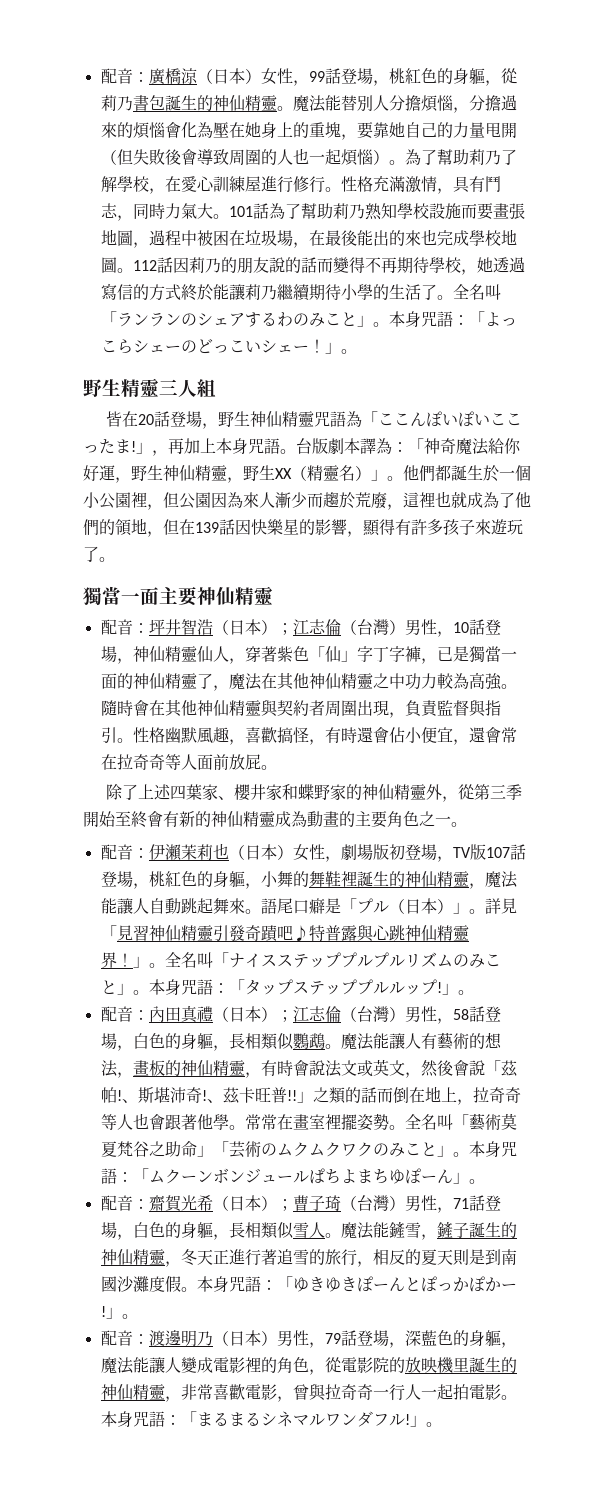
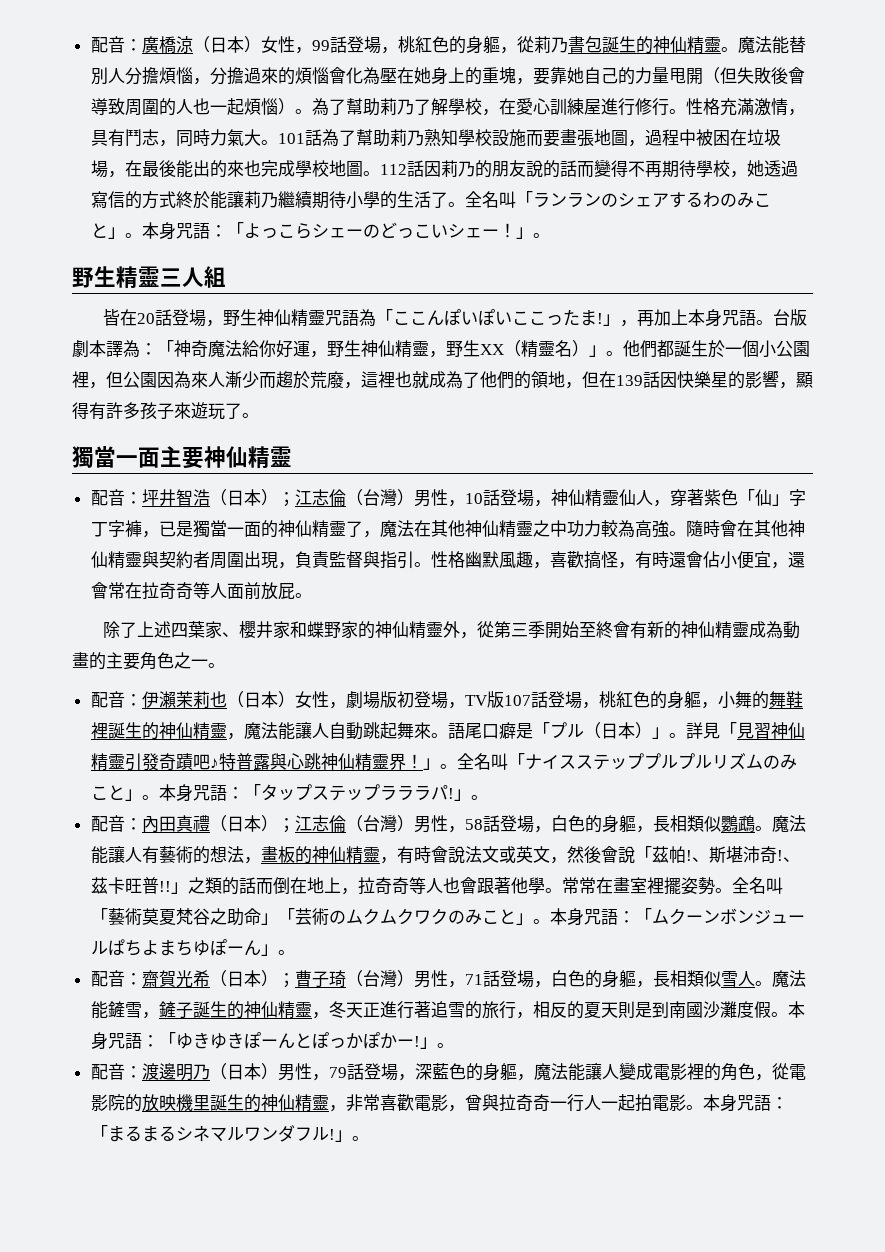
[356,979,437,995] プルルップ -> [379,785,448,801] ラララパ

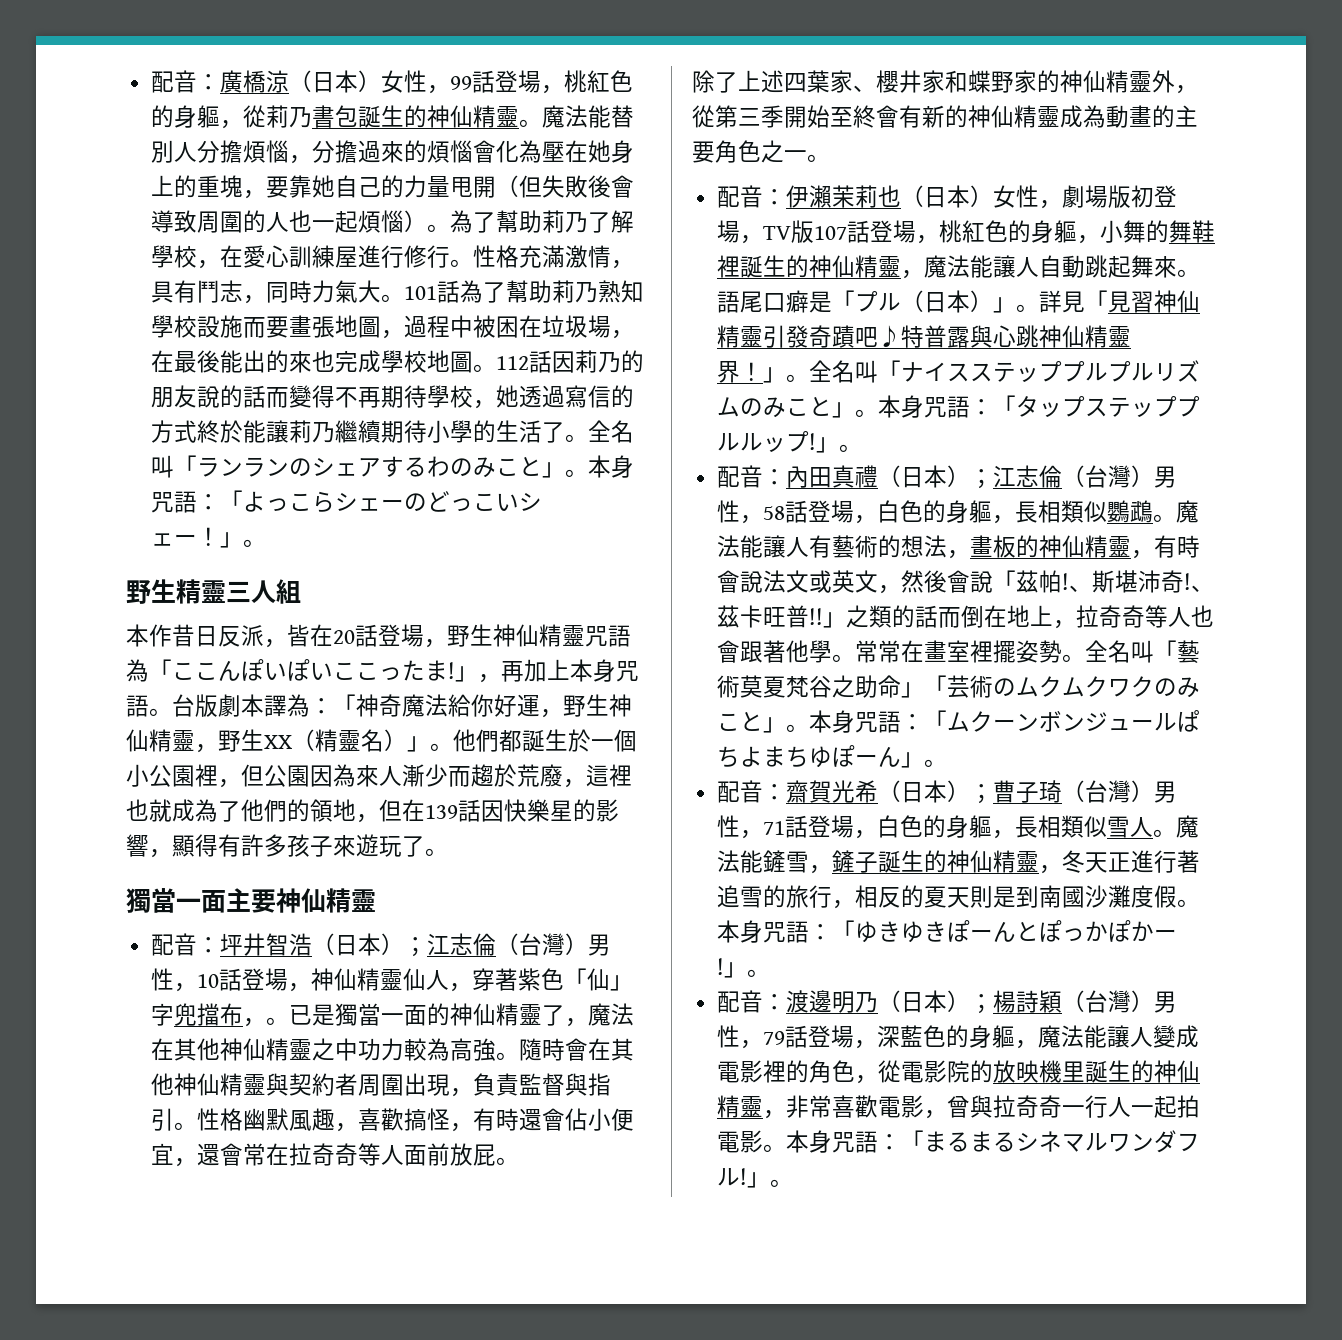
(226, 277) none -> [126,624,287,648] 本作昔日反派，
[90,520,159,538] 丁字褲， -> [173,1003,289,1027] 兜擋布，。
[379,785,448,801] ラララパ -> [1176,395,1200,417] [716,430,809,452] プルルップ
(278, 1071) none -> [969,990,1154,1014] ；楊詩穎（台灣）

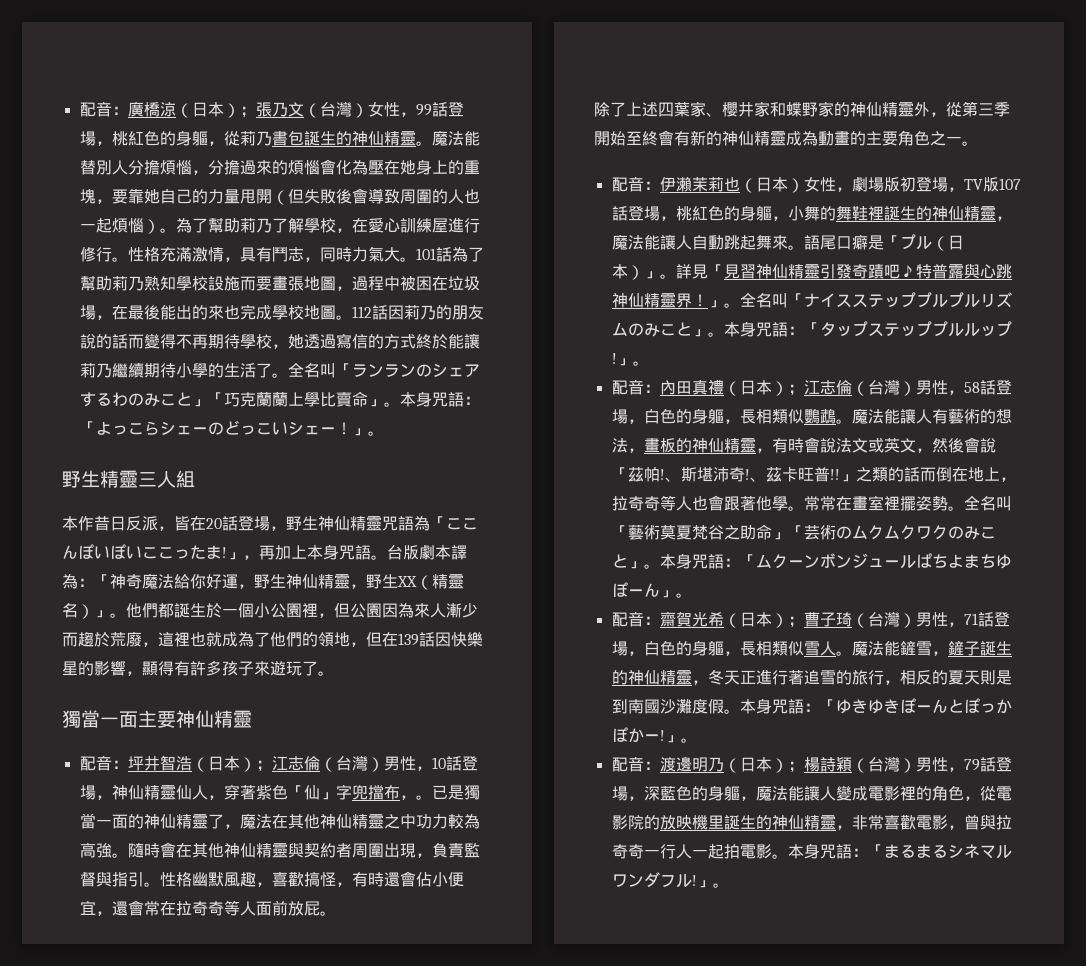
(381, 81) none -> [239,102,368,118] ；張乃文（台灣）
(565, 470) none -> [207,391,384,407] 「巧克蘭蘭上學比賣命」

